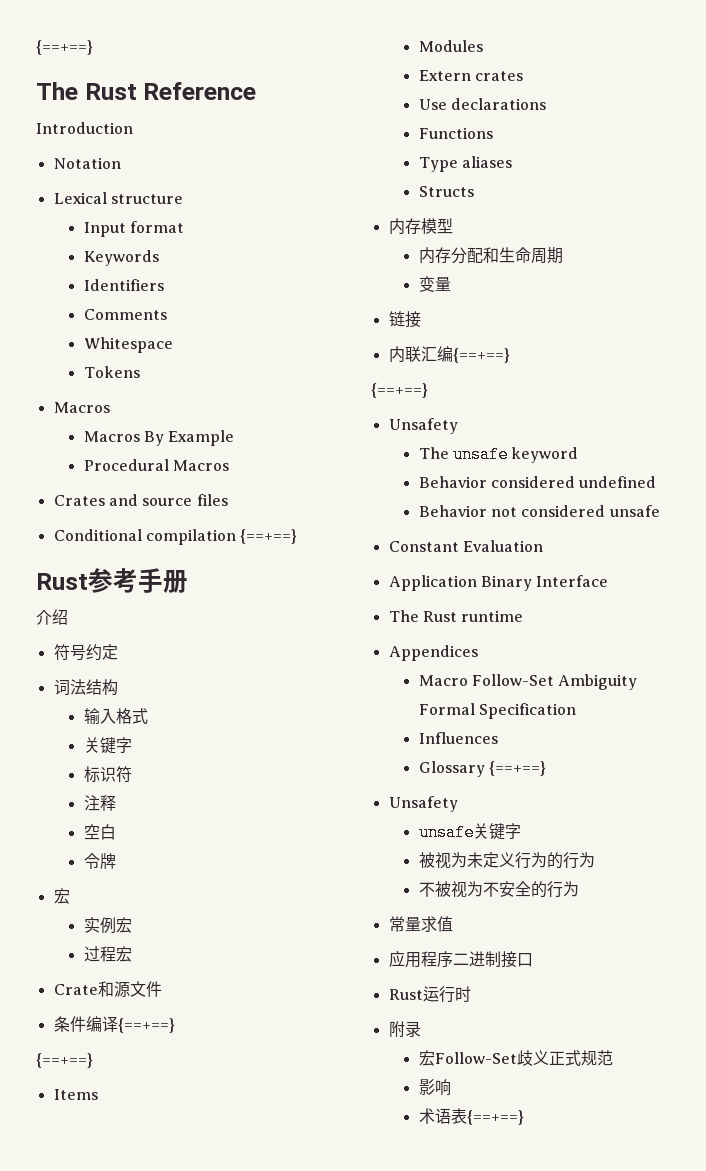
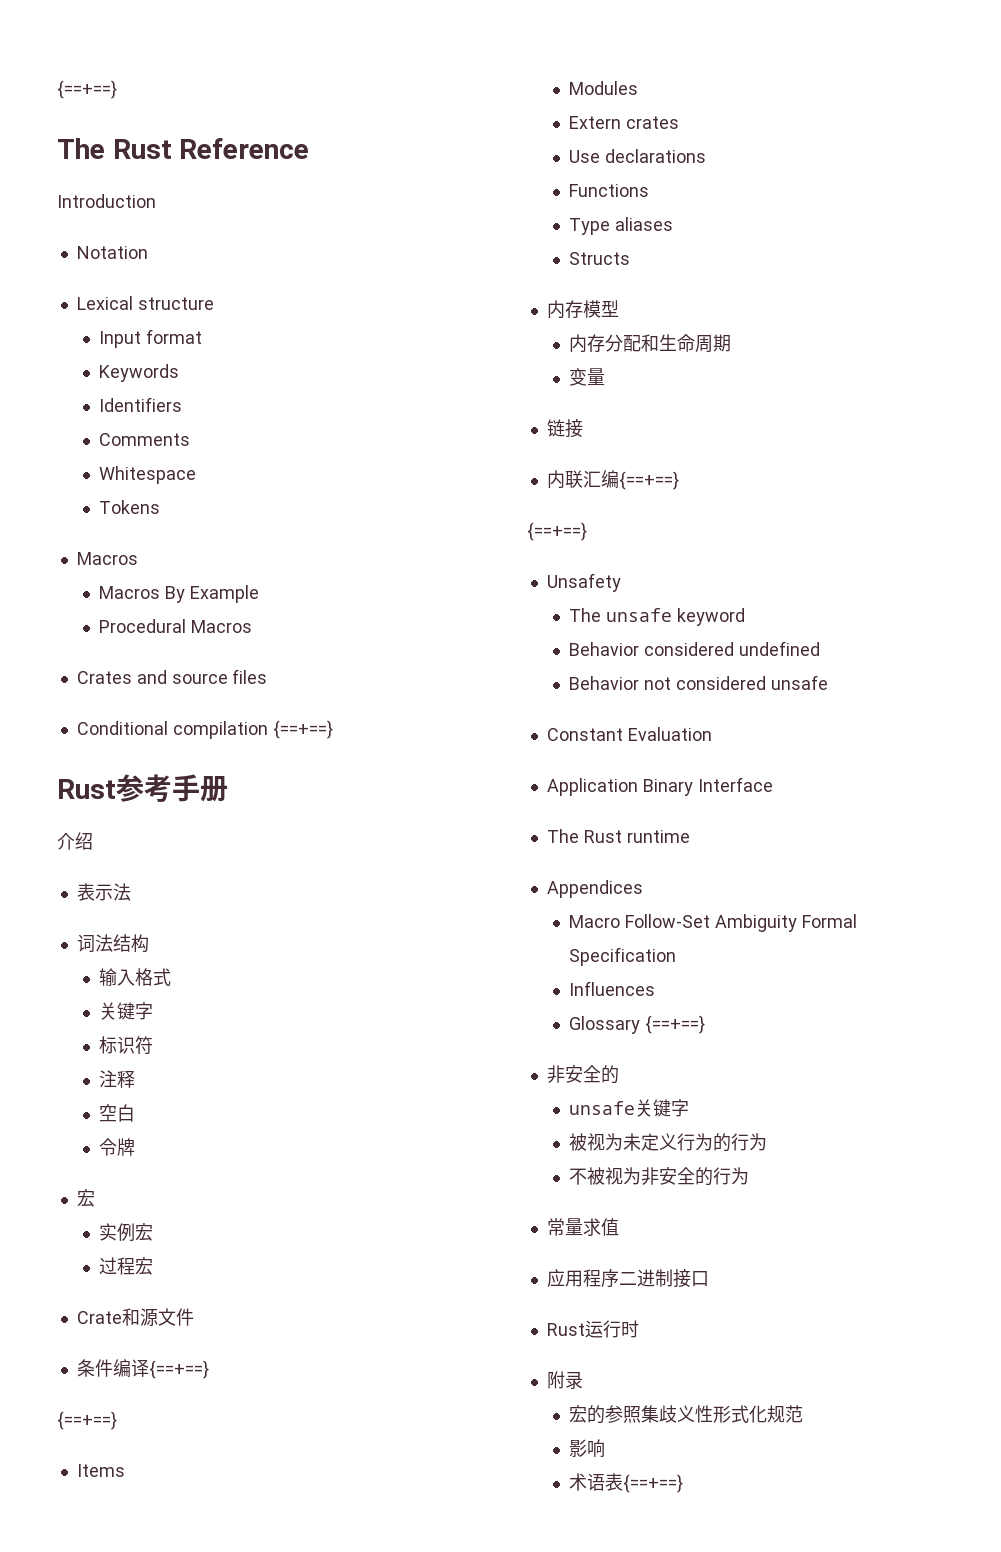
[53,644,118,661] 符号约定 -> [76,883,131,901] 表示法
[388,796,458,812] Unsafety -> [546,1065,619,1084] 非安全的
[482,882,499,897] 不 -> [641,1167,660,1185] 非
[434,1050,581,1066] Follow-Set歧义正式 -> [587,1405,768,1424] 的参照集歧义性形式化

